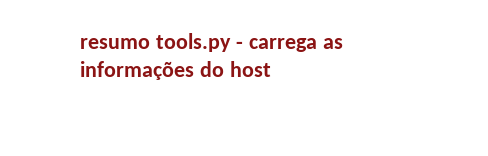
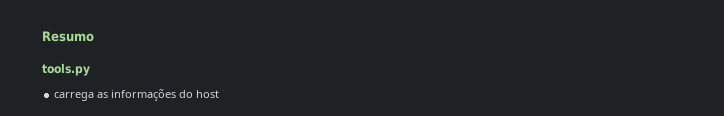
[80,38,150,49] resumo -> [42,31,94,42] Resumo //
[235,41,243,49] - -> (90, 69) //

